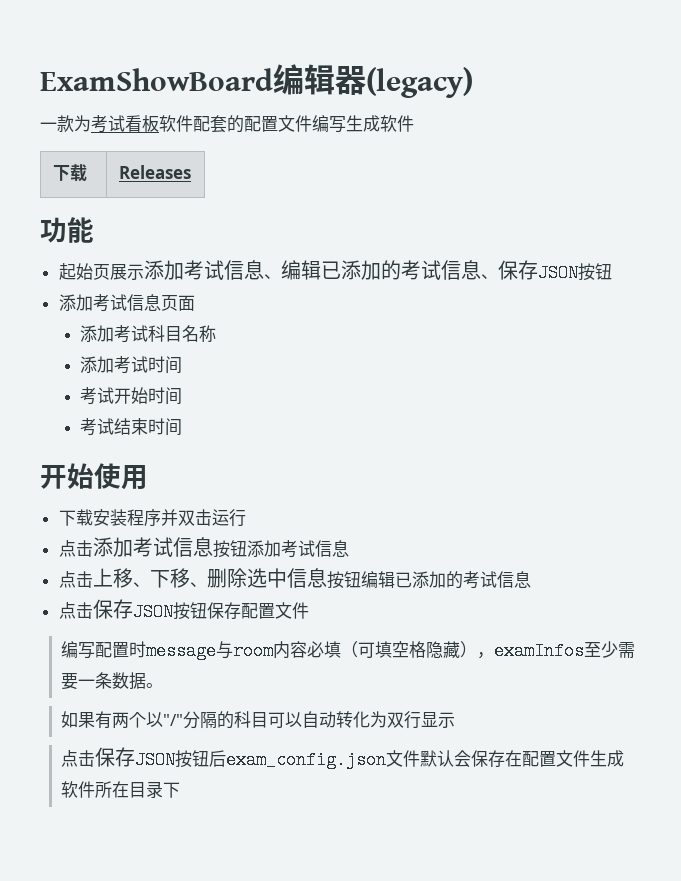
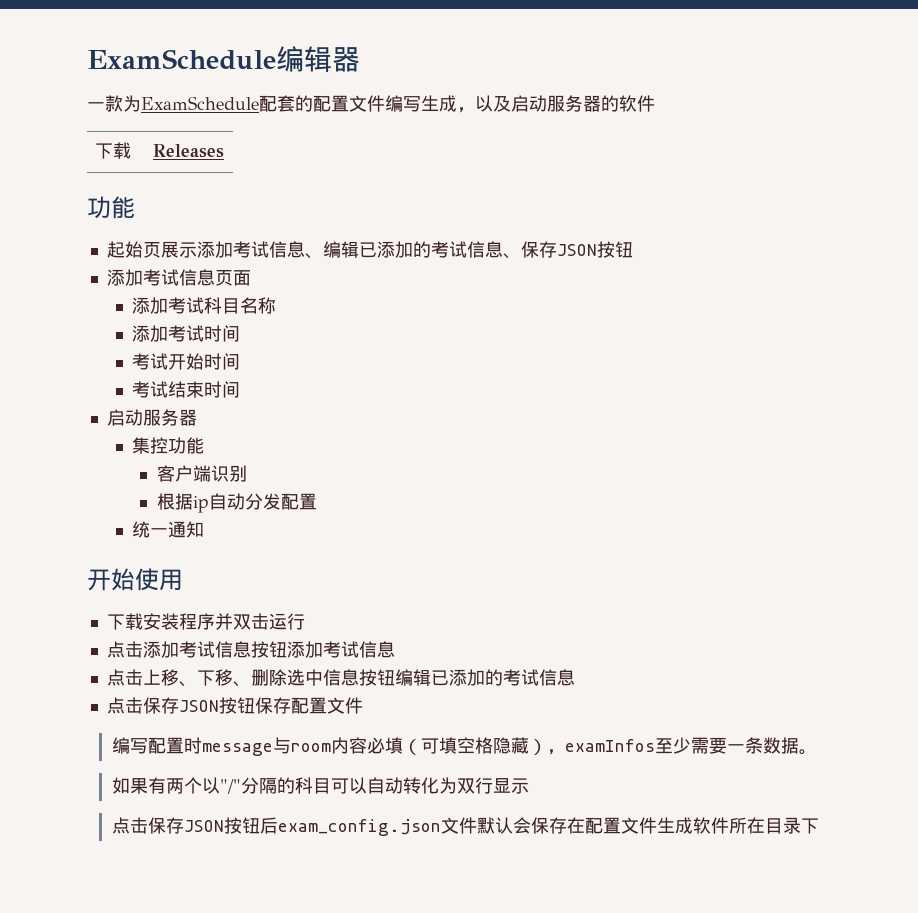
[40,68,273,91] ExamShowBoard -> [87,49,276,70] ExamSchedule
[366,67,473,98] (legacy) -> (360, 59) none
[91,115,193,133] 考试看板软件 -> [141,96,259,110] ExamSchedule
(380, 123) none -> [457,95,619,113] ，以及启动服务器的
(182, 427) none -> [106,409,197,426] [131,437,204,454] [156,465,247,482] [156,493,317,513] [131,521,204,538] // 启动服务器 // 集控功能 // 客户端识别 // 根据ip自动分发配置 // 统一通知

